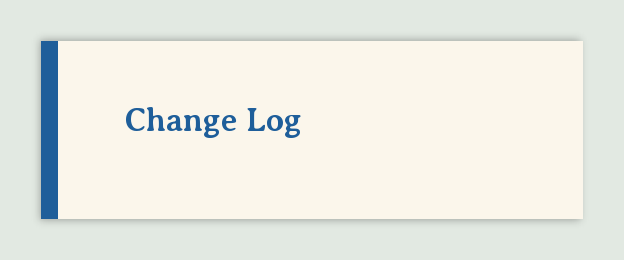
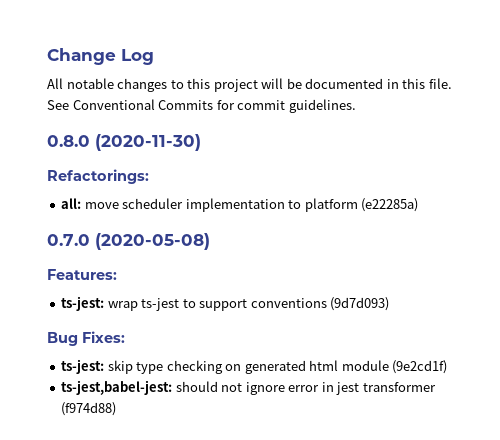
(302, 123) none -> [47,78,452,92] [47,99,356,113] [47,134,201,151] [47,169,149,184] [61,198,419,212] [47,233,210,250] [47,269,117,280] [61,296,390,311] [47,331,125,346] [61,359,448,374] [61,380,436,395] [61,402,117,416] // All notable changes to this project will be documented in this file. See Conventional Commits for commit guidelines. // 0.8.0 (2020-11-30) // Refactorings: // all: move scheduler implementation to platform (e22285a) // 0.7.0 (2020-05-08) // Features: // ts-jest: wrap ts-jest to support conventions (9d7d093) // Bug Fixes: // ts-jest: skip type checking on generated html module (9e2cd1f) // ts-jest,babel-jest: should not ignore error in jest transformer (f974d88)

